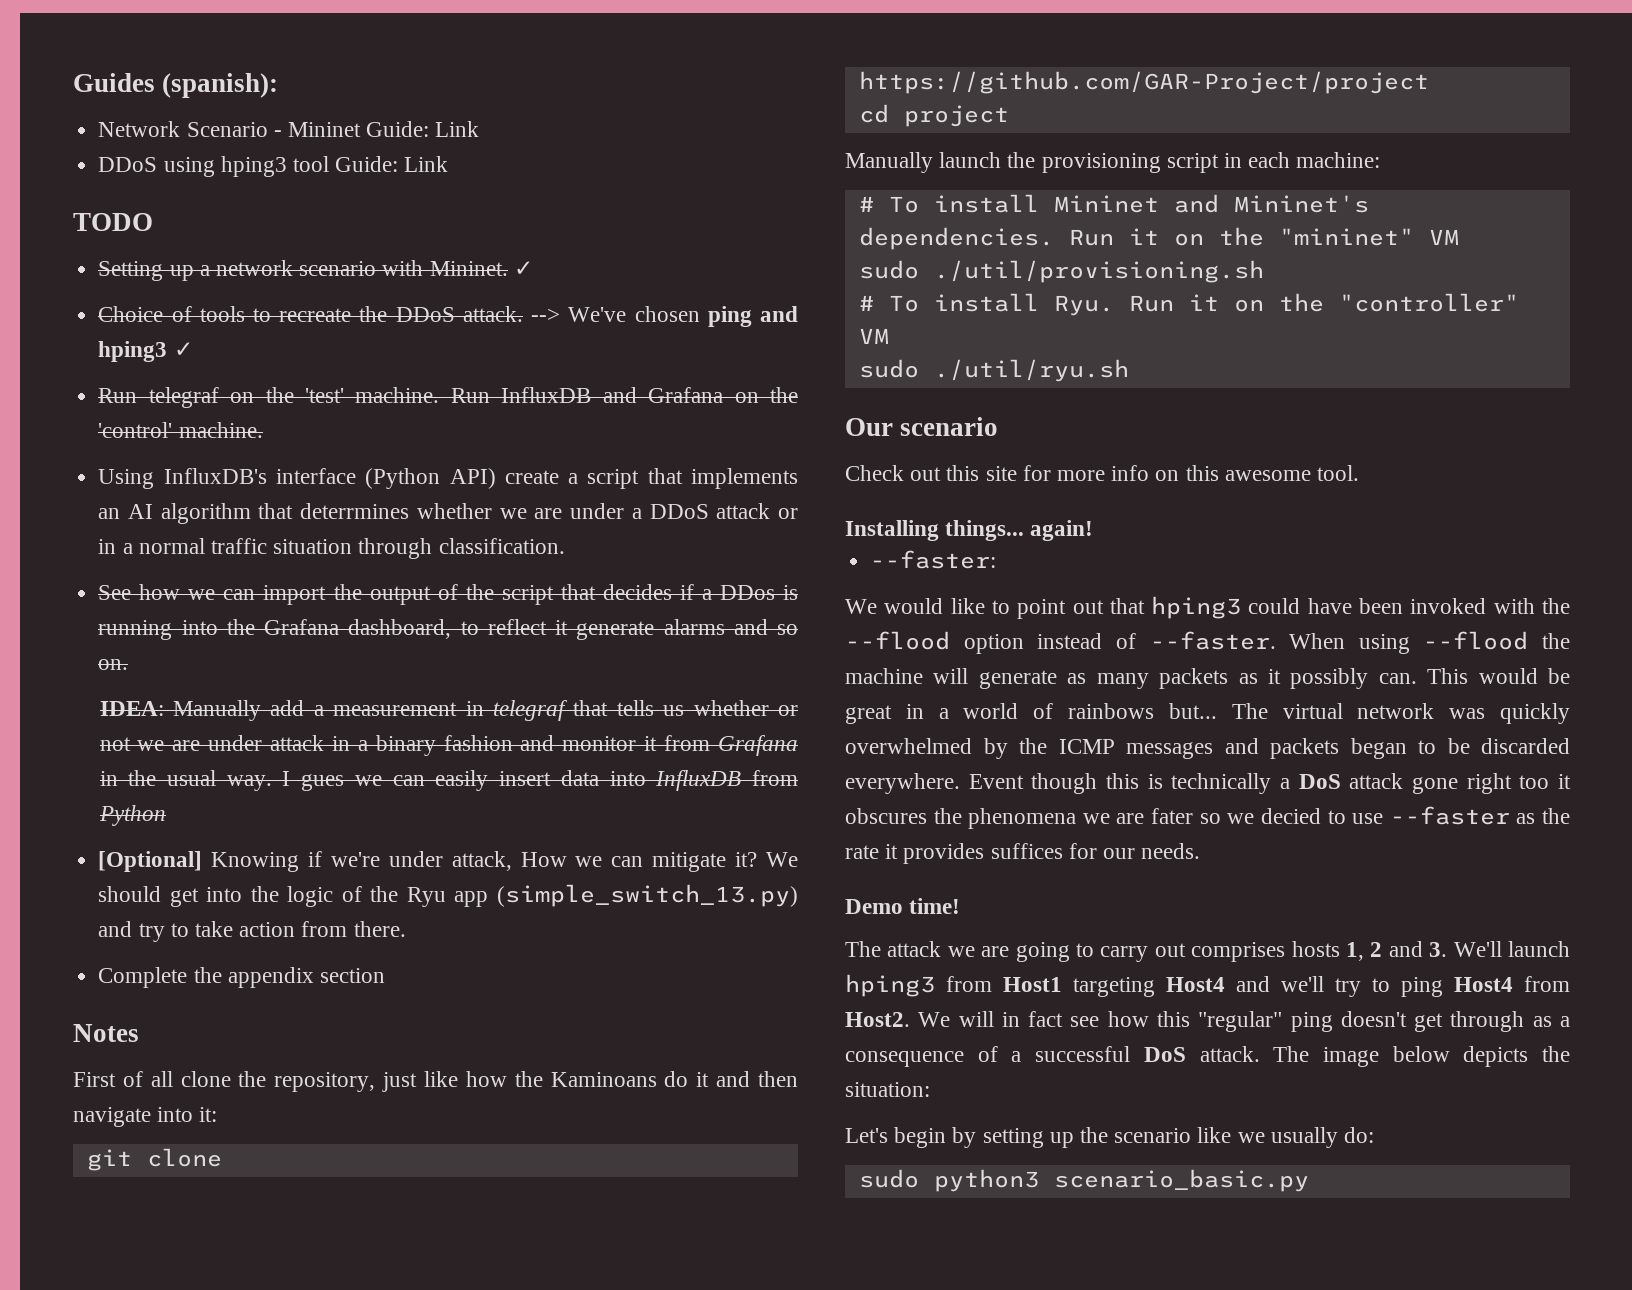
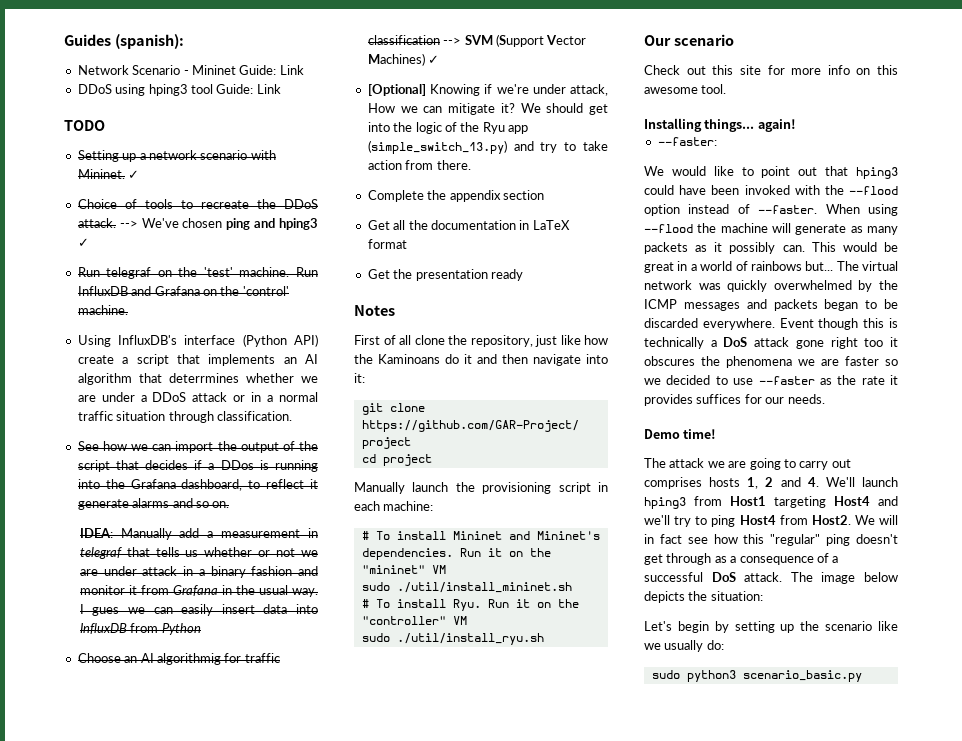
(166, 815) none -> [77,653,280,665] [367,34,587,47] [367,53,440,66] // Choose an AI algorithmig for traffic classification --> SVM (Support Vector Machines) ✓
(385, 975) none -> [367,220,570,230] [367,239,407,249] [367,269,523,281] // Get all the documentation in LaTeX format // Get the presentation ready
[933,260,1264,283] ./util/provisioning.sh -> [396,582,572,593] ./util/install_mininet.sh
[933,359,1129,382] ./util/ryu.sh -> [396,633,544,645] ./util/install_ryu.sh
[1151,808,1194,824] fater -> [845,356,879,366] faster
[1260,808,1321,824] decied -> [666,375,711,385] decided
[1429,942,1448,957] 3. -> [807,477,819,487] 4.

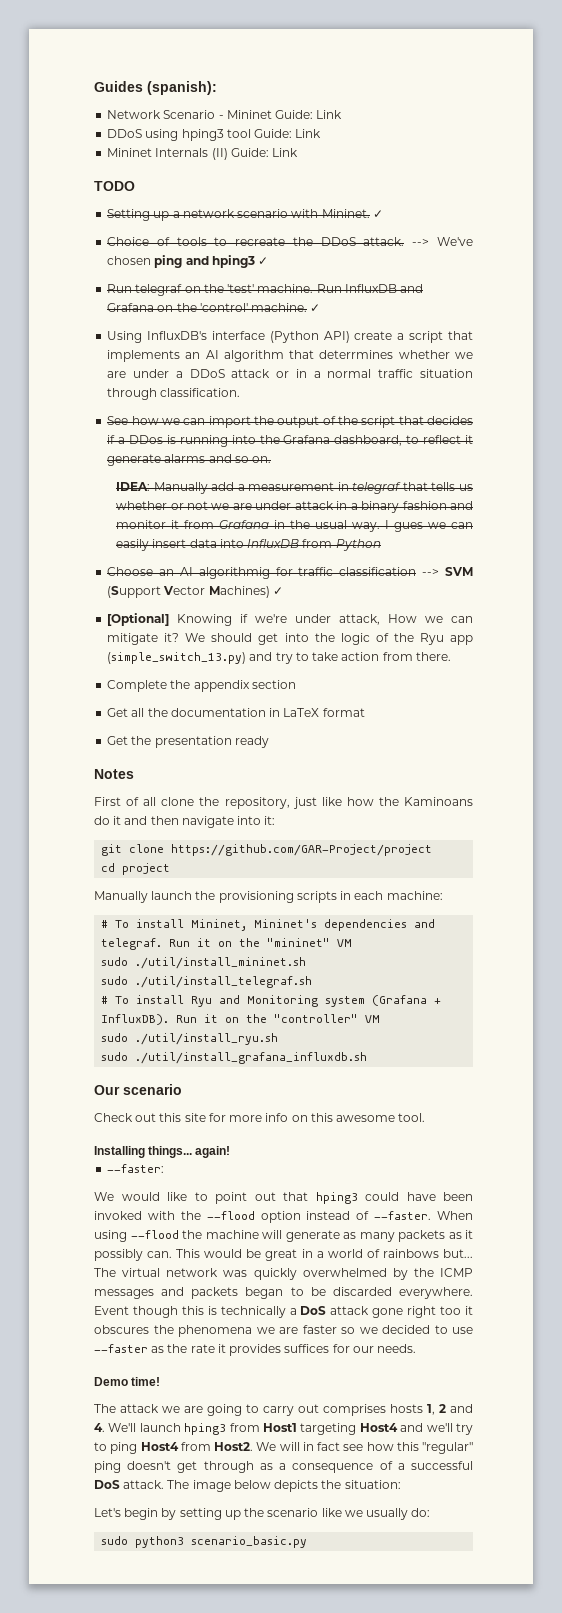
(281, 89) none -> [107,148,299,160] // Mininet Internals (II) Guide: Link
(128, 310) none -> [310,304,321,312] ✓
[558,482,591,494] script -> [296,891,337,903] scripts
[452,531,600,540] [361,548,453,560] Mininet and Mininet's dependencies. -> [191,919,436,931] [101,938,163,950] Mininet, Mininet's dependencies and telegraf.
[361,599,481,611] // # To install Ryu. -> [101,976,313,988] [101,995,442,1007] [101,1014,170,1025] // sudo ./util/install_telegraf.sh // # To install Ryu and Monitoring system (Grafana + InfluxDB).
(544, 639) none -> [101,1052,368,1064] // sudo ./util/install_grafana_influxdb.sh

